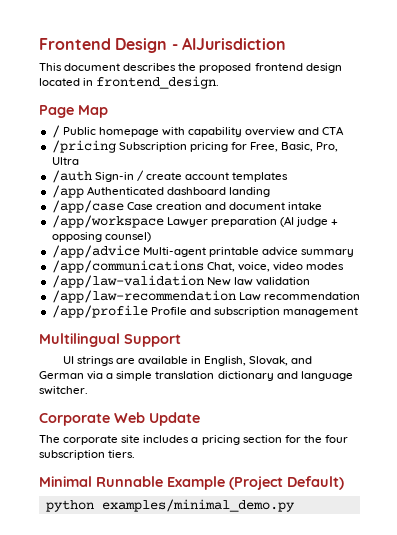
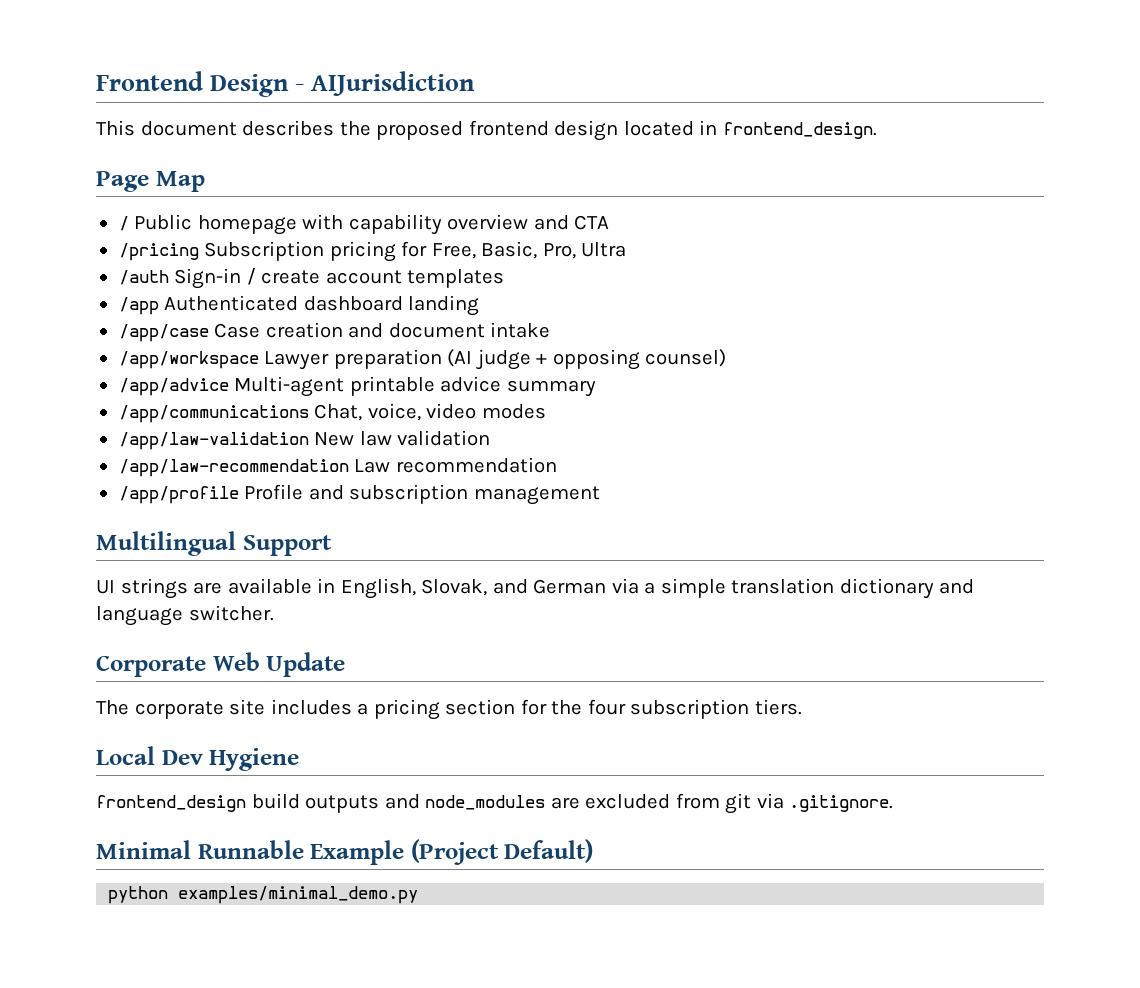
(136, 454) none -> [96,746,300,771] [96,793,894,814] // Local Dev Hygiene // frontend_design build outputs and node_modules are excluded from git via .gitignore.

